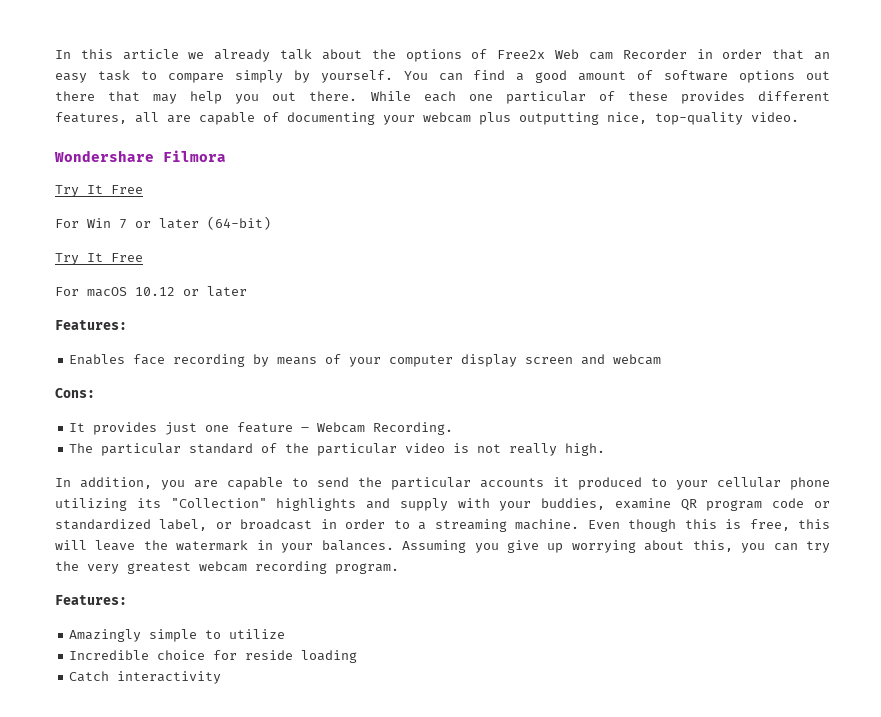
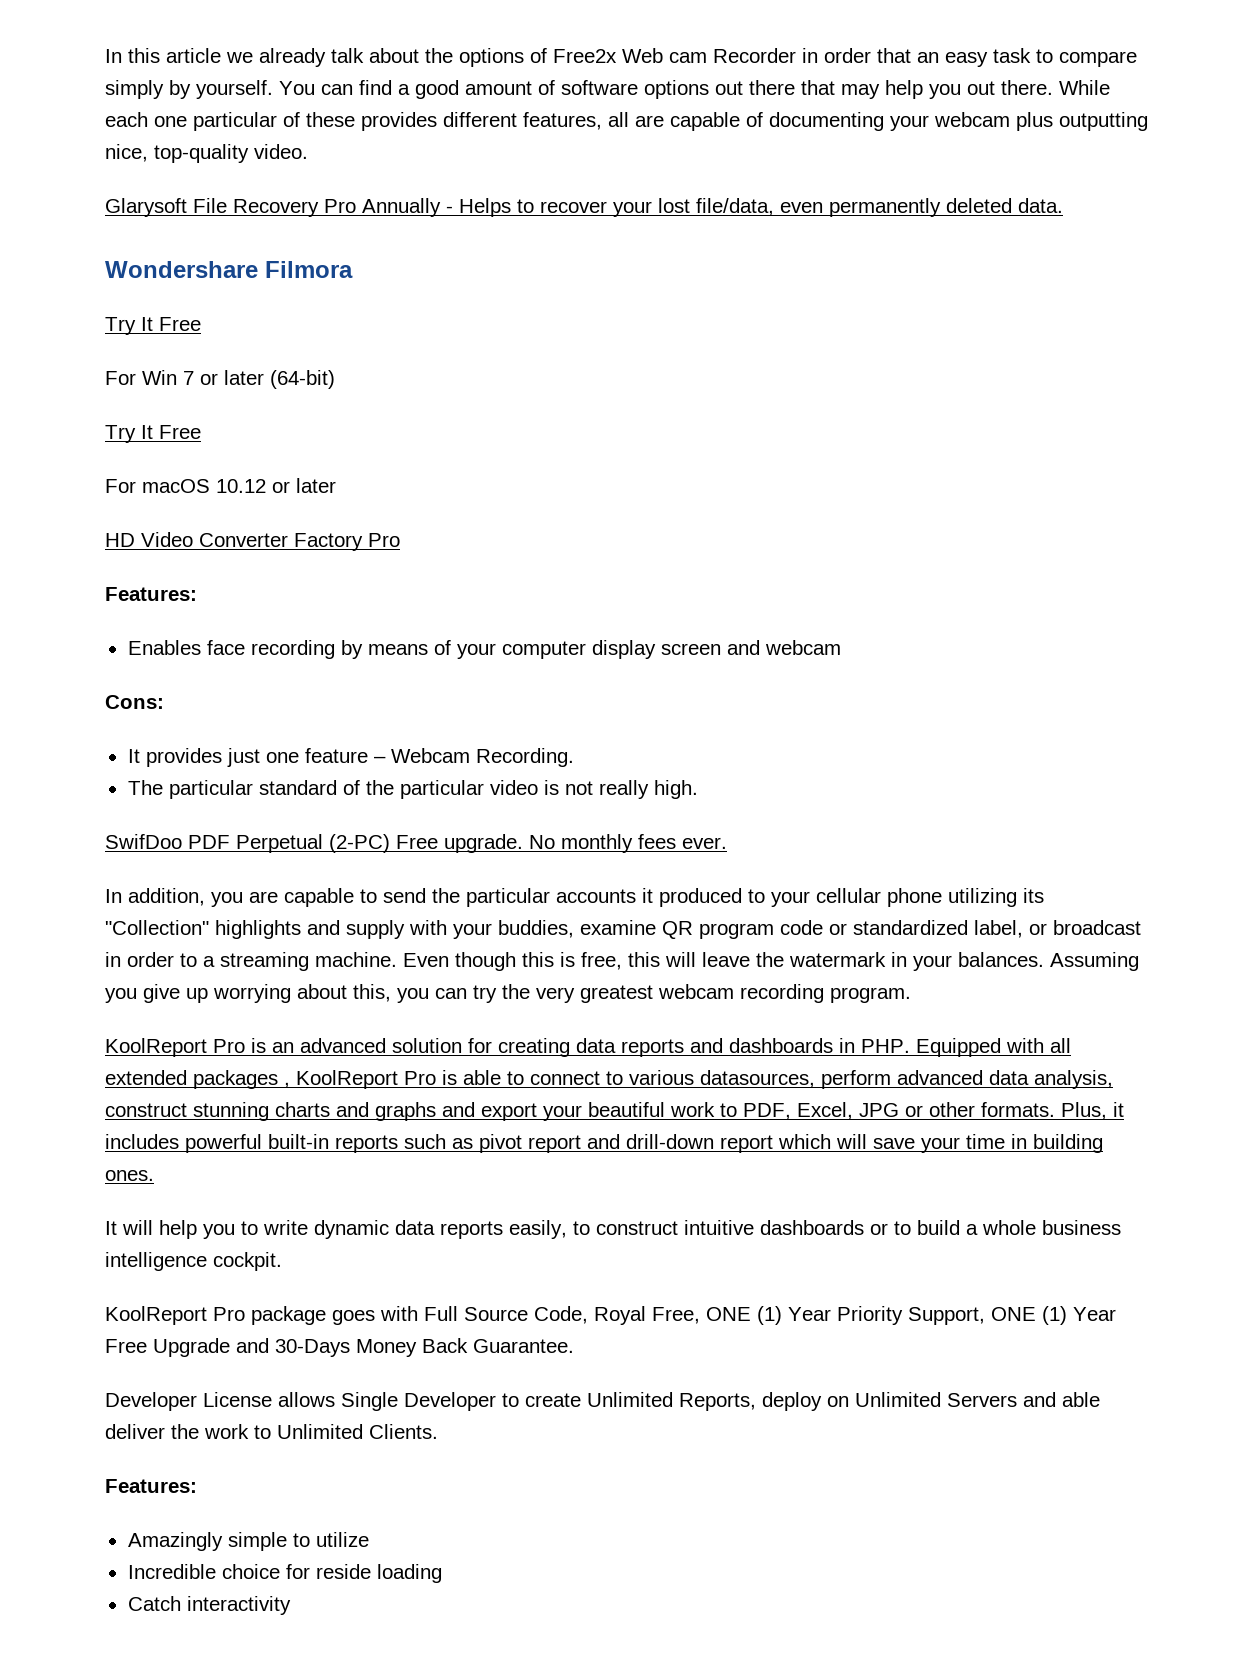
(799, 117) none -> [105,198,1063,217] // Glarysoft File Recovery Pro Annually - Helps to recover your lost file/data, even permanently deleted data.
(247, 291) none -> [105,532,400,551] // HD Video Converter Factory Pro
(606, 449) none -> [105,834,727,853] // SwifDoo PDF Perpetual (2-PC) Free upgrade. No monthly fees ever.
(399, 568) none -> [105,1038,1071,1057] [105,1070,1113,1089] [105,1102,1124,1121] [105,1134,1103,1153] [105,1170,154,1181] [105,1220,1121,1239] [105,1252,282,1271] [105,1306,1116,1325] [105,1338,574,1357] [105,1392,1100,1411] [105,1424,438,1439] // KoolReport Pro is an advanced solution for creating data reports and dashboards in PHP. Equipped with all extended packages , KoolReport Pro is able to connect to various datasources, perform advanced data analysis, construct stunning charts and graphs and export your beautiful work to PDF, Excel, JPG or other formats. Plus, it includes powerful built-in reports such as pivot report and drill-down report which will save your time in building ones. // It will help you to write dynamic data reports easily, to construct intuitive dashboards or to build a whole business intelligence cockpit. // KoolReport Pro package goes with Full Source Code, Royal Free, ONE (1) Year Priority Support, ONE (1) Year Free Upgrade and 30-Days Money Back Guarantee. // Developer License allows Single Developer to create Unlimited Reports, deploy on Unlimited Servers and able deliver the work to Unlimited Clients.

